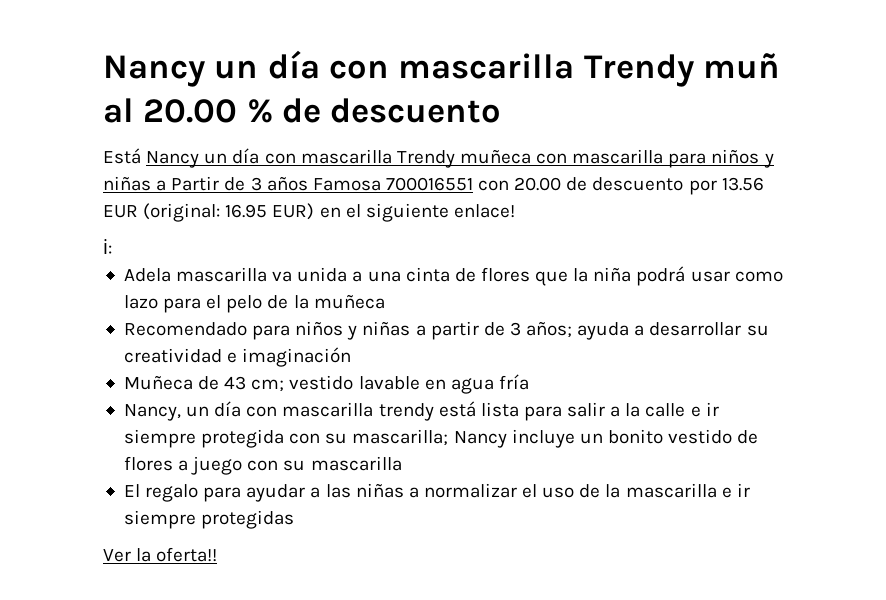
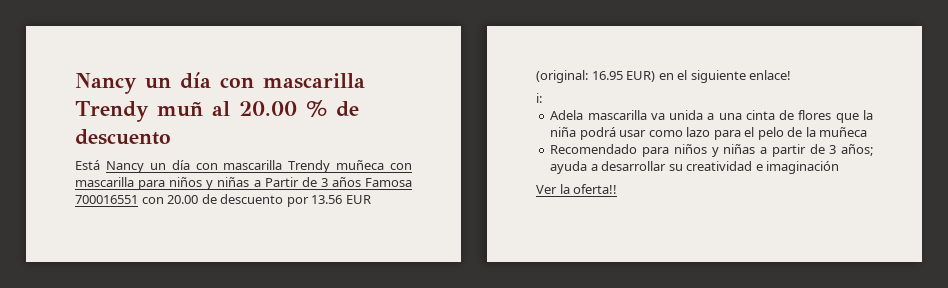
[123,374,529,394] [123,401,719,421] [123,429,759,448] [123,456,402,475] [123,483,750,502] [123,510,295,529] // Muñeca de 43 cm; vestido lavable en agua fría // Nancy, un día con mascarilla trendy está lista para salir a la calle e ir siempre protegida con su mascarilla; Nancy incluye un bonito vestido de flores a juego con su mascarilla // El regalo para ayudar a las niñas a normalizar el uso de la mascarilla e ir siempre protegidas -> (840, 167) none

